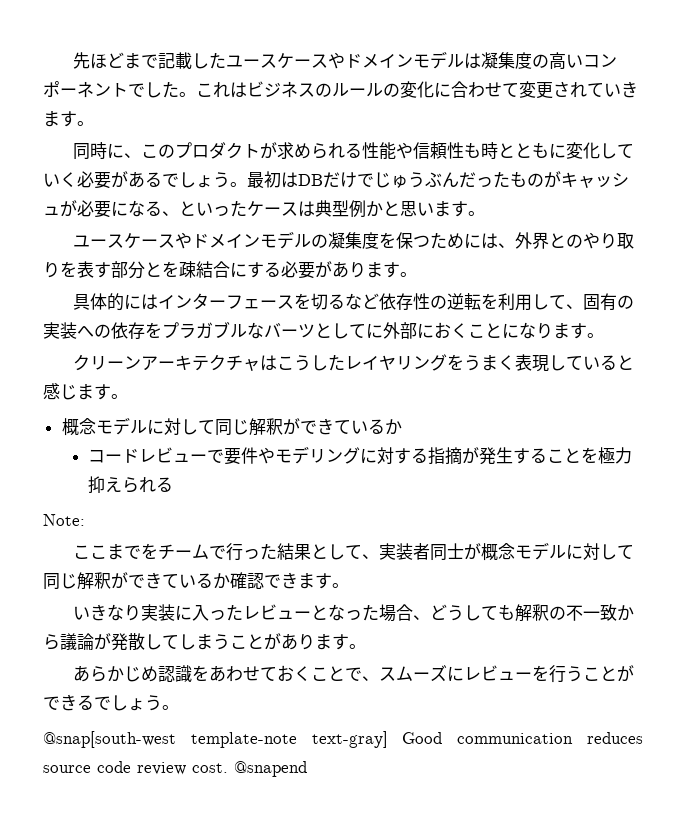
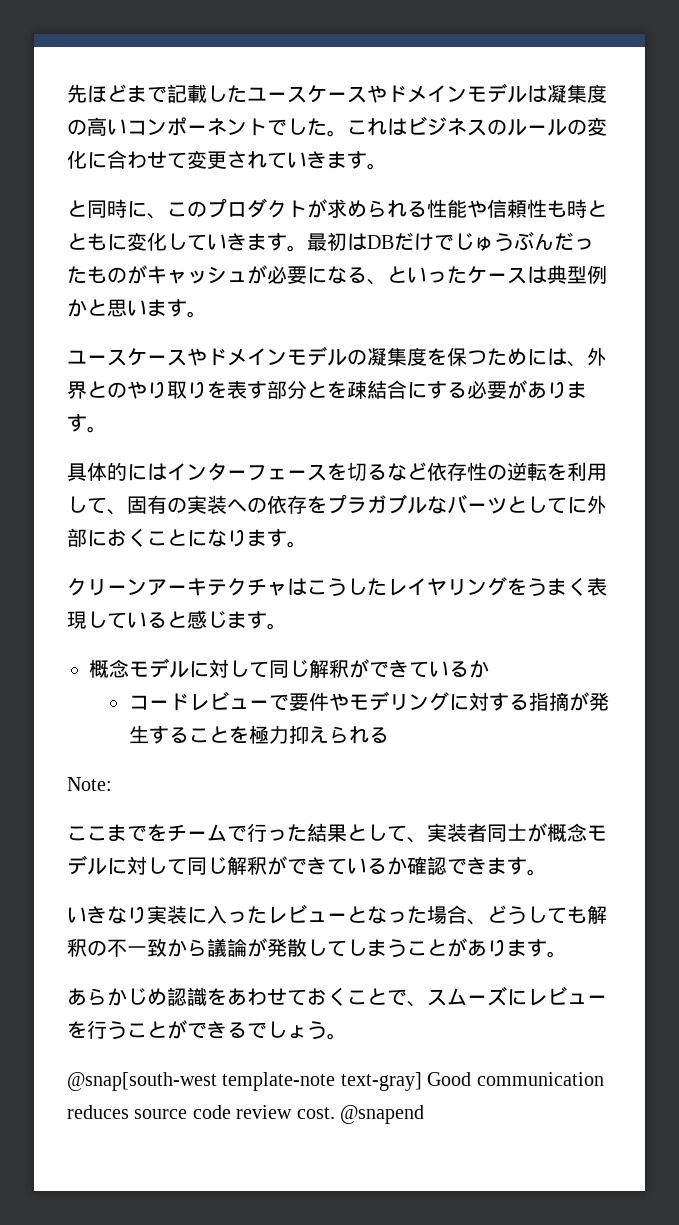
(94, 123) none -> [67,200,87,217] と
[60,171,230,189] く必要があるでしょう -> [227,233,287,251] きます

